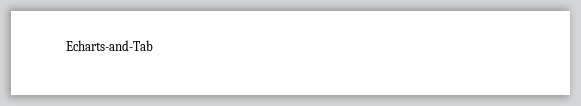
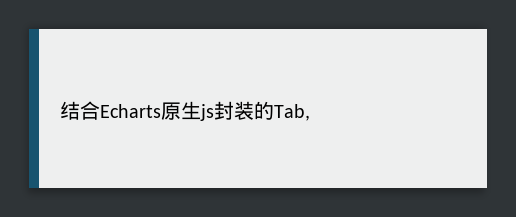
[66,40,153,51] Echarts-and-Tab -> [60,101,310,121] 结合Echarts原生js封装的Tab,

